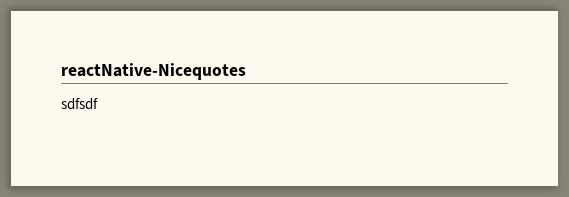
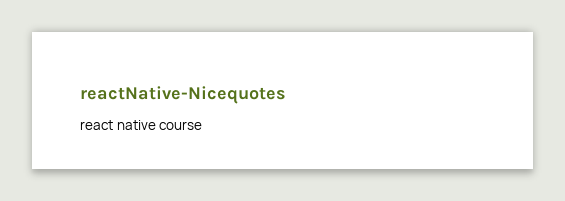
[61,98,98,110] sdfsdf -> [80,120,203,130] react native course

